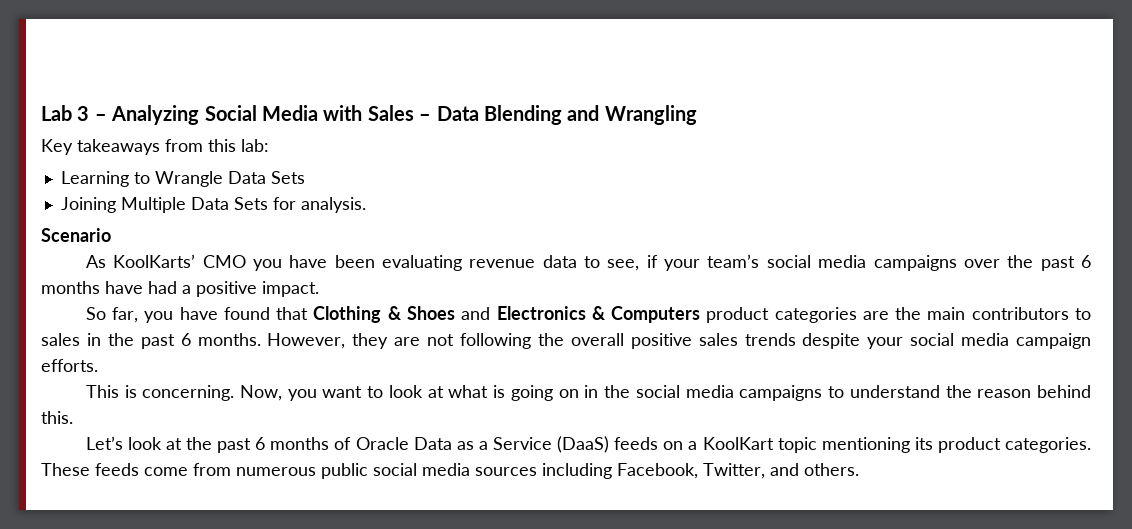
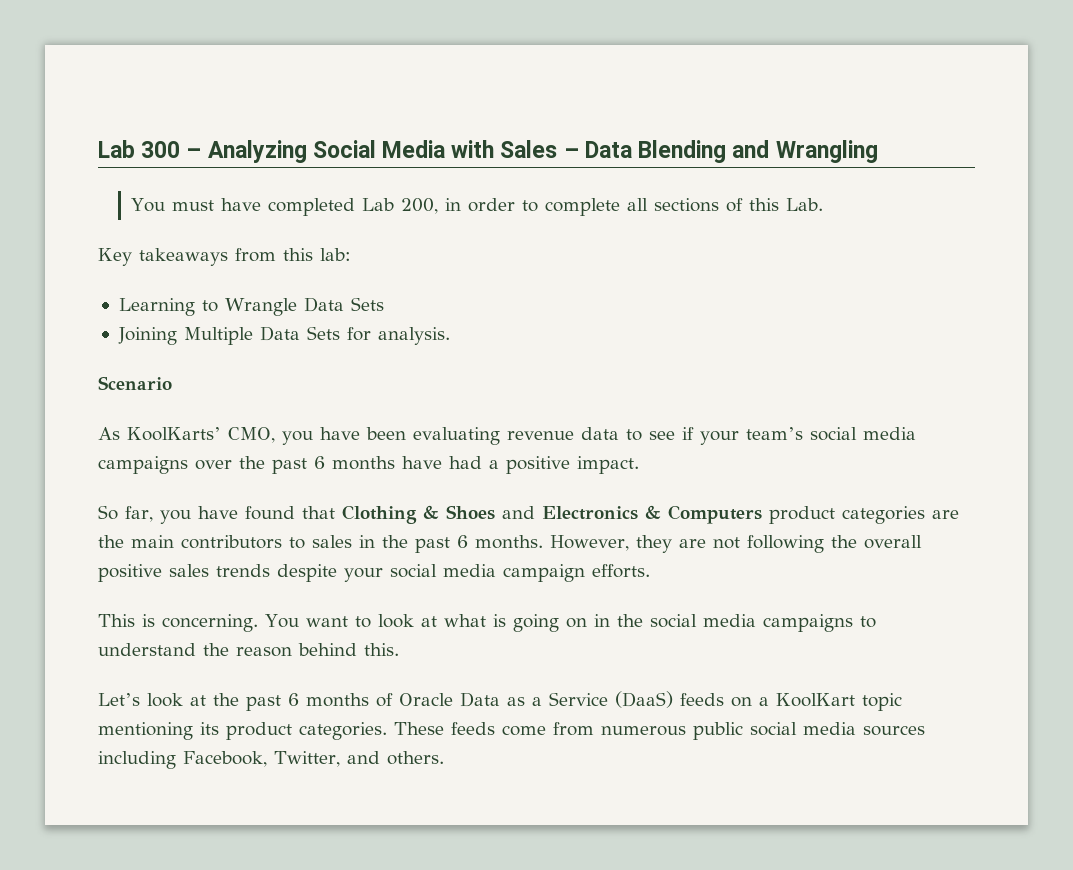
[41,105,90,121] Lab 3 -> [98,140,181,158] Lab 300
(697, 115) none -> [131,198,824,216] // You must have completed Lab 200, in order to complete all sections of this Lab.
[202,255,246,268] CMO -> [228,427,275,443] CMO,
[607,259,640,271] see, -> [649,431,675,440] see
[239,385,317,401] Now, you -> [265,614,299,628] You

